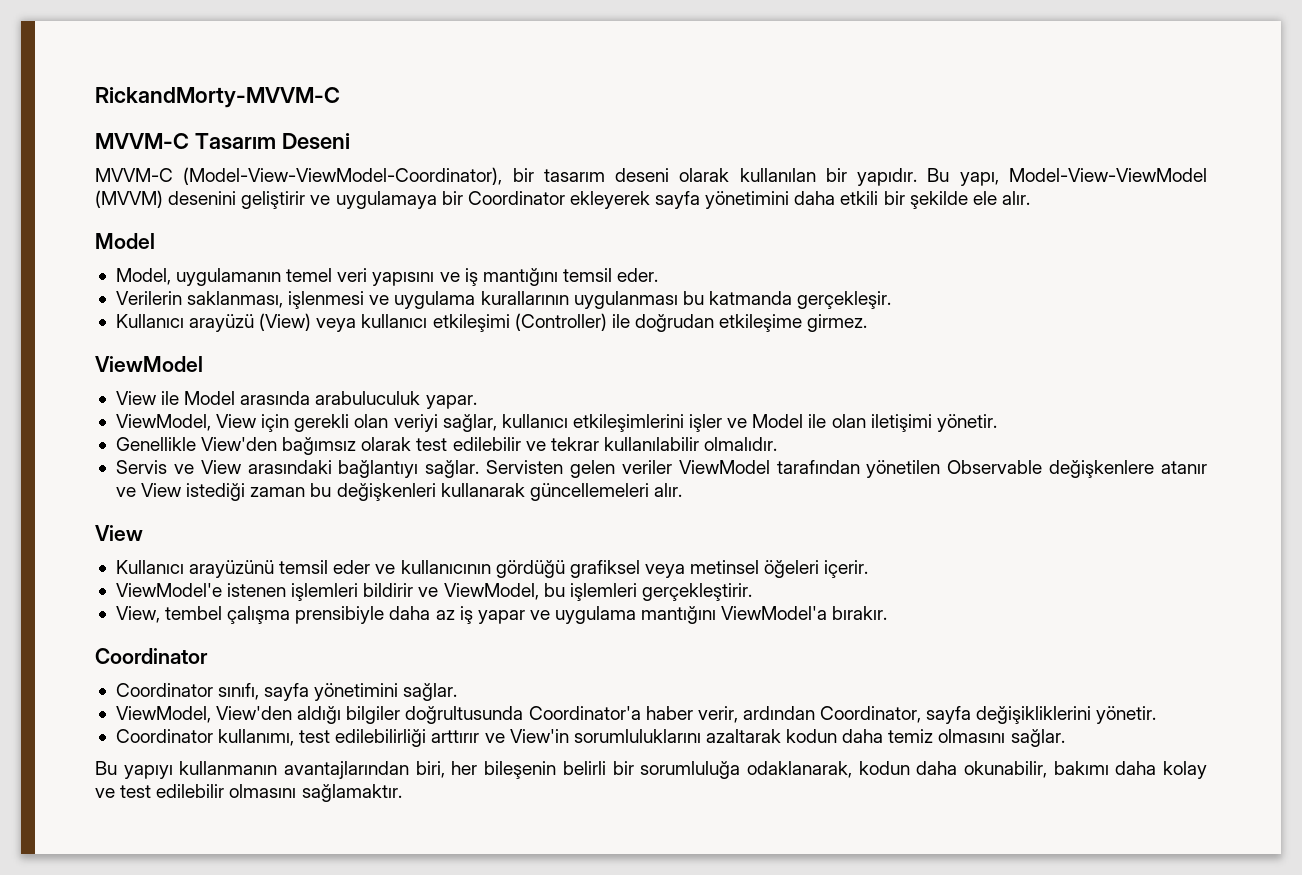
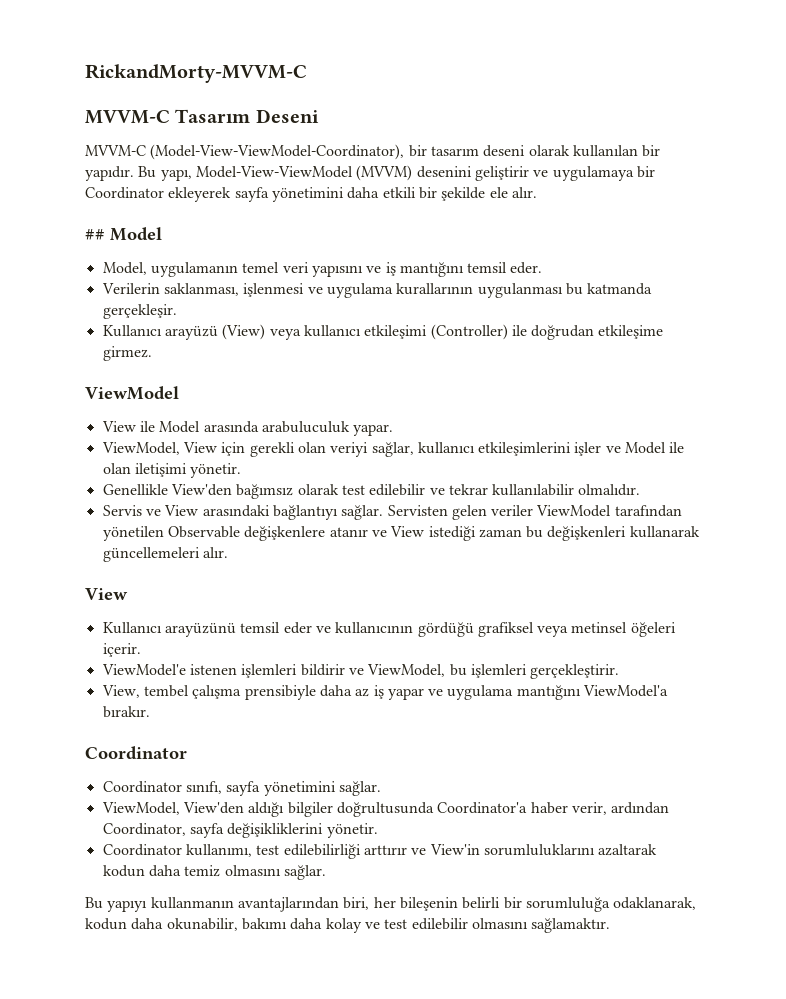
(1030, 198) none -> [85,229,105,240] ##

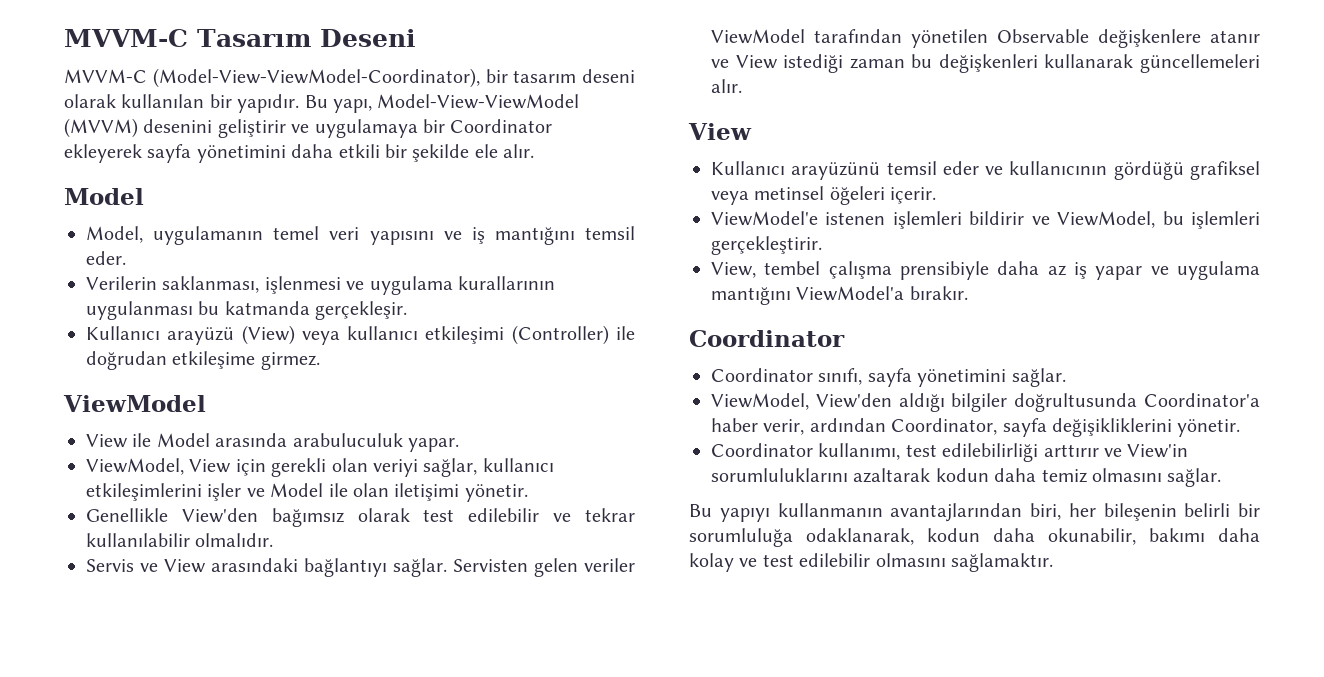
[85,64,307,83] RickandMorty-MVVM-C // -> (64, 38) none
[85,229,105,240] ## -> (535, 151) none

